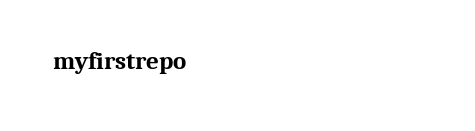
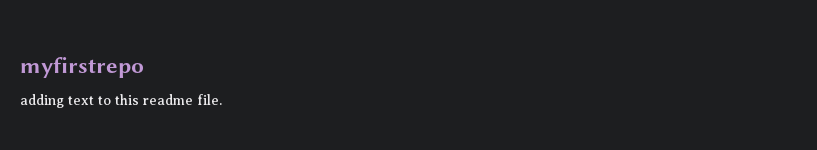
(186, 63) none -> [20,94,222,108] // adding text to this readme file.

